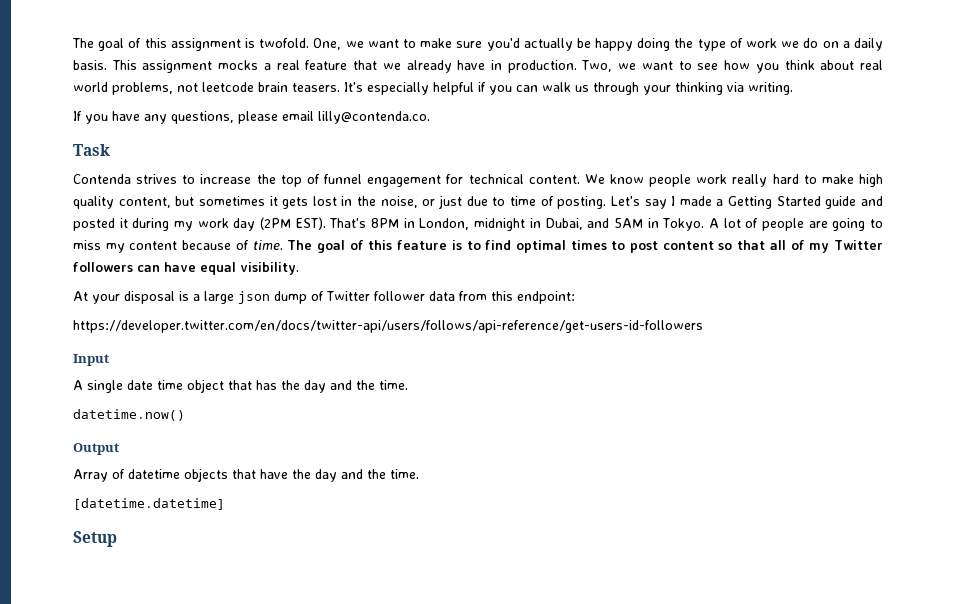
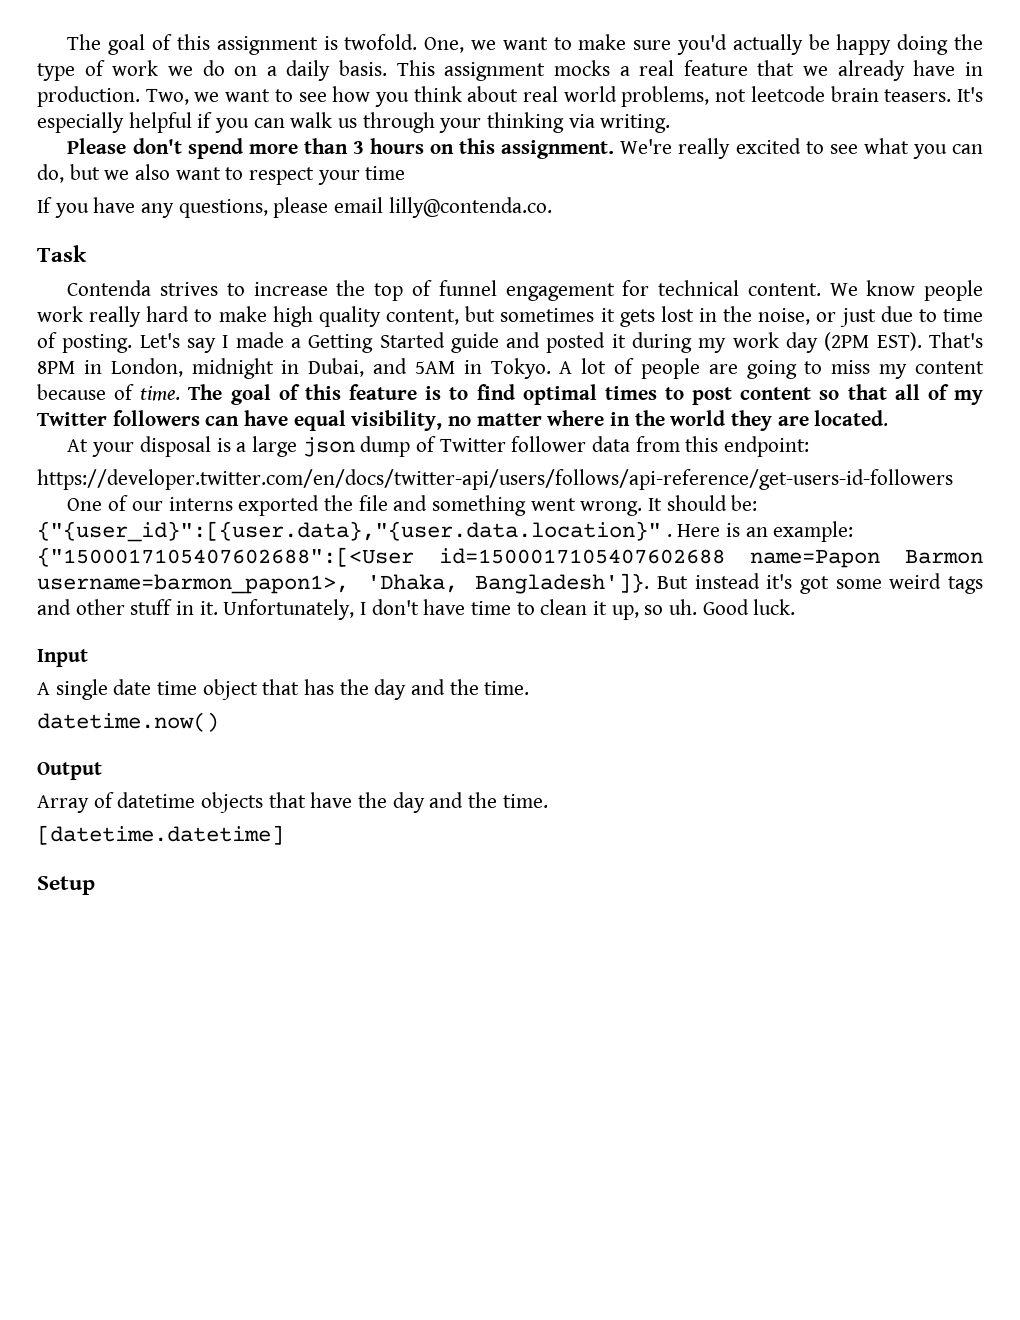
(793, 88) none -> [67,138,984,159] [37,164,406,185] // Please don't spend more than 3 hours on this assignment. We're really excited to see what you can do, but we also want to respect your time
[240,262,299,275] visibility. -> [351,410,889,431] visibility, no matter where in the world they are located.
(703, 326) none -> [67,495,758,516] [37,521,854,542] [37,547,983,568] [37,573,983,594] [37,599,796,620] // One of our interns exported the file and something went wrong. It should be: {"{user_id}":[{user.data},"{user.data.location}" . Here is an example: {"1500017105407602688":[<User id=1500017105407602688 name=Papon Barmon username=barmon_papon1>, 'Dhaka, Bangladesh']}. But instead it's got some weird tags and other stuff in it. Unfortunately, I don't have time to clean it up, so uh. Good luck.

